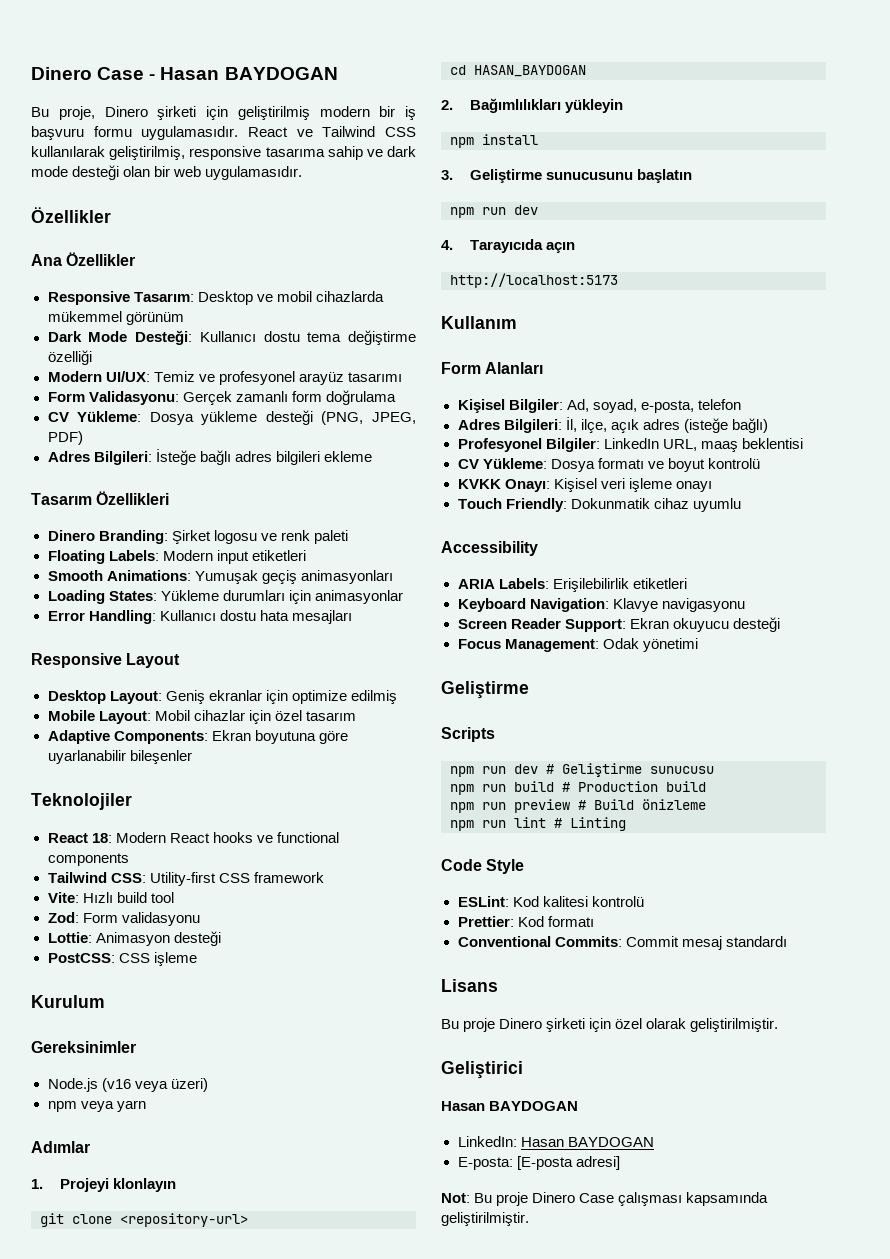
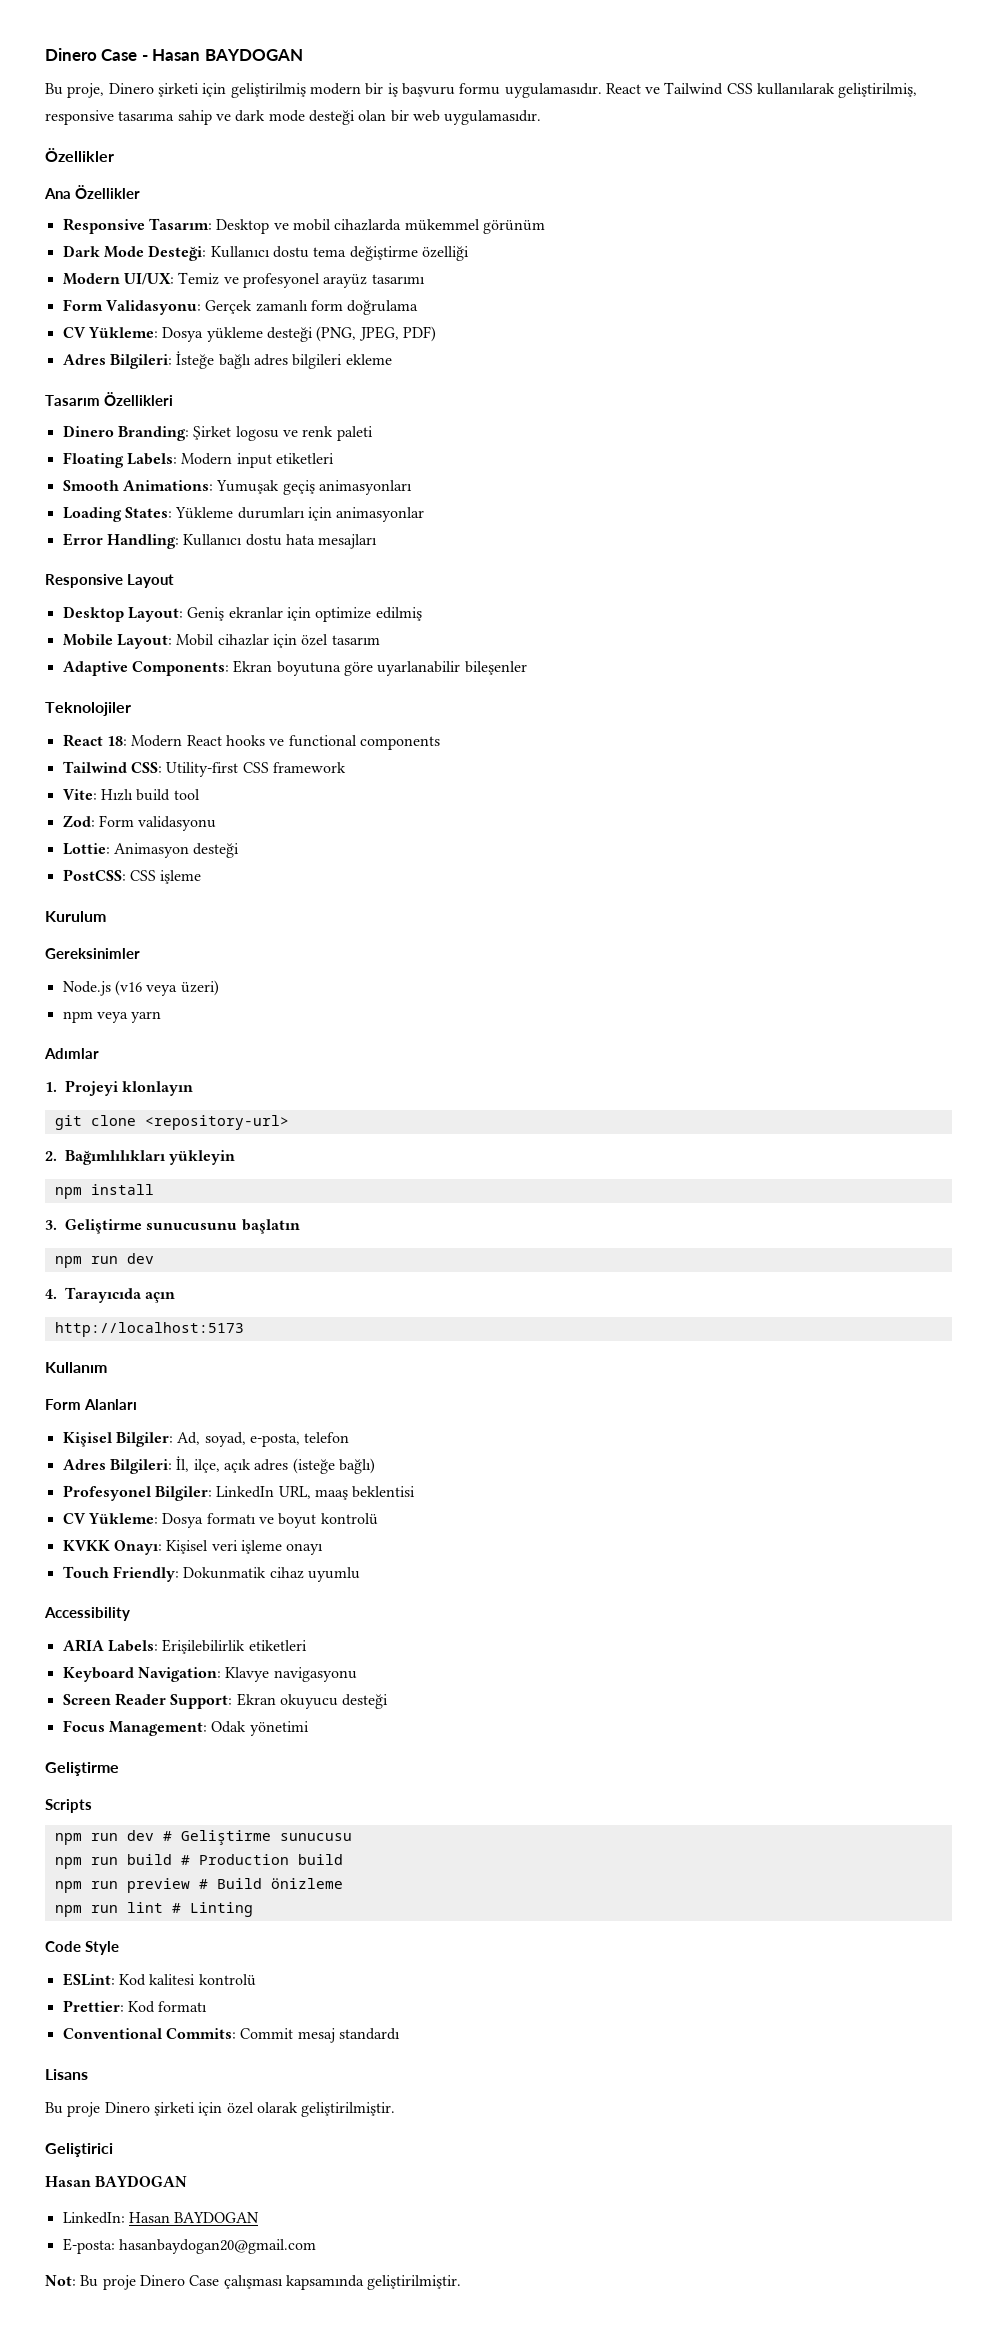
[450,65,586,77] // cd HASAN_BAYDOGAN -> (289, 1122) none
[516,1156,620,1170] [E-posta adresi] -> [118,2239,316,2254] hasanbaydogan20@gmail.com

